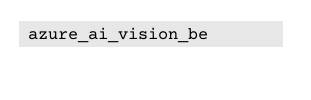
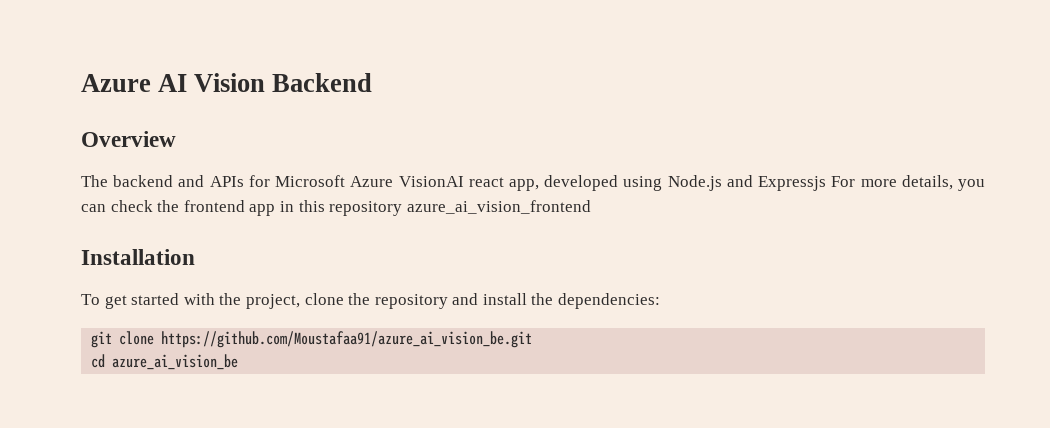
(27, 35) none -> [81,73,373,92] [81,131,176,147] [81,175,985,191] [81,200,591,216] [81,249,195,265] [81,293,661,309] [91,331,533,348] [91,354,106,368] Azure AI Vision Backend // Overview // The backend and APIs for Microsoft Azure VisionAI react app, developed using Node.js and Expressjs For more details, you can check the frontend app in this repository azure_ai_vision_frontend // Installation // To get started with the project, clone the repository and install the dependencies: // git clone https://github.com/Moustafaa91/azure_ai_vision_be.git // cd

